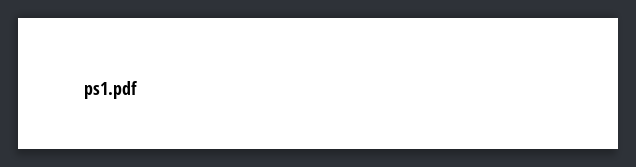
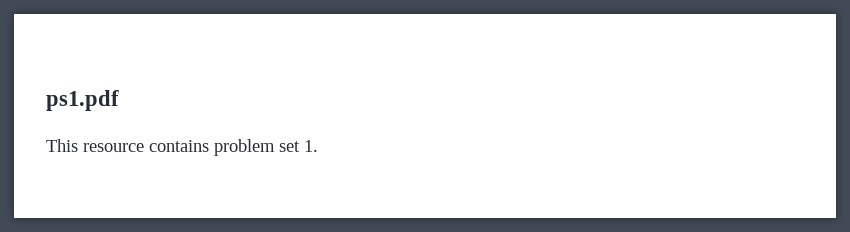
(138, 90) none -> [46,139,318,156] // This resource contains problem set 1.

